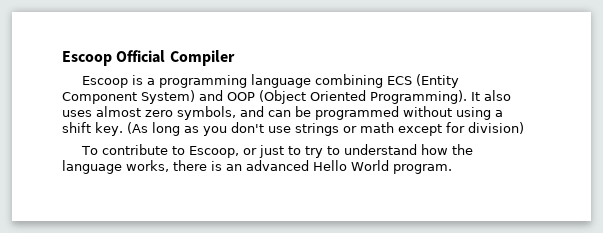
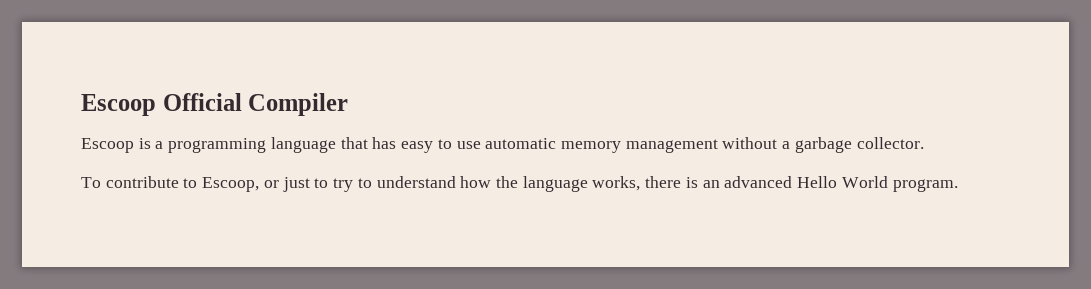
[315,74,460,88] [62,90,511,104] [62,106,503,120] [62,122,524,136] combining ECS (Entity Component System) and OOP (Object Oriented Programming). It also uses almost zero symbols, and can be programmed without using a shift key. (As long as you don't use strings or math except for division) -> [340,137,924,153] that has easy to use automatic memory management without a garbage collector.

